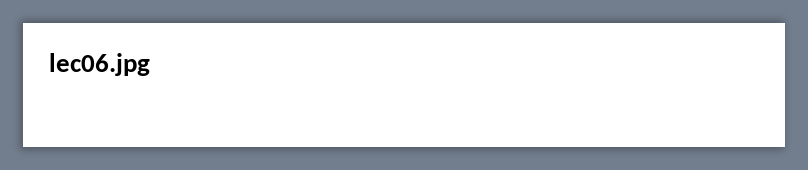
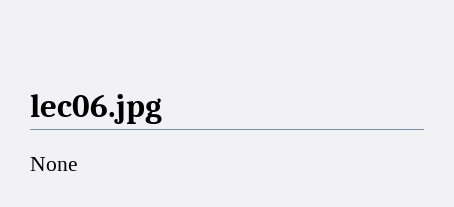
(150, 64) none -> [30,157,78,171] // None

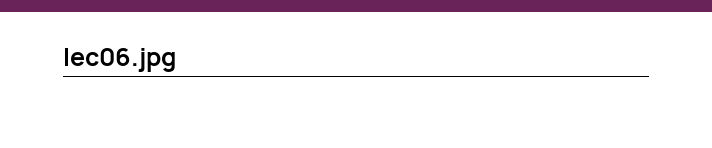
[30,157,78,171] // None -> (176, 60) none

